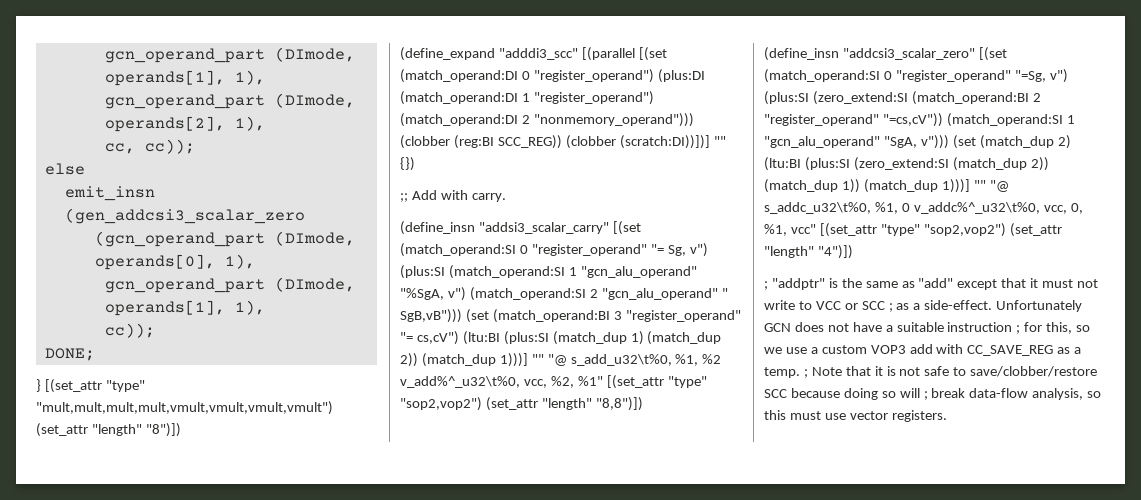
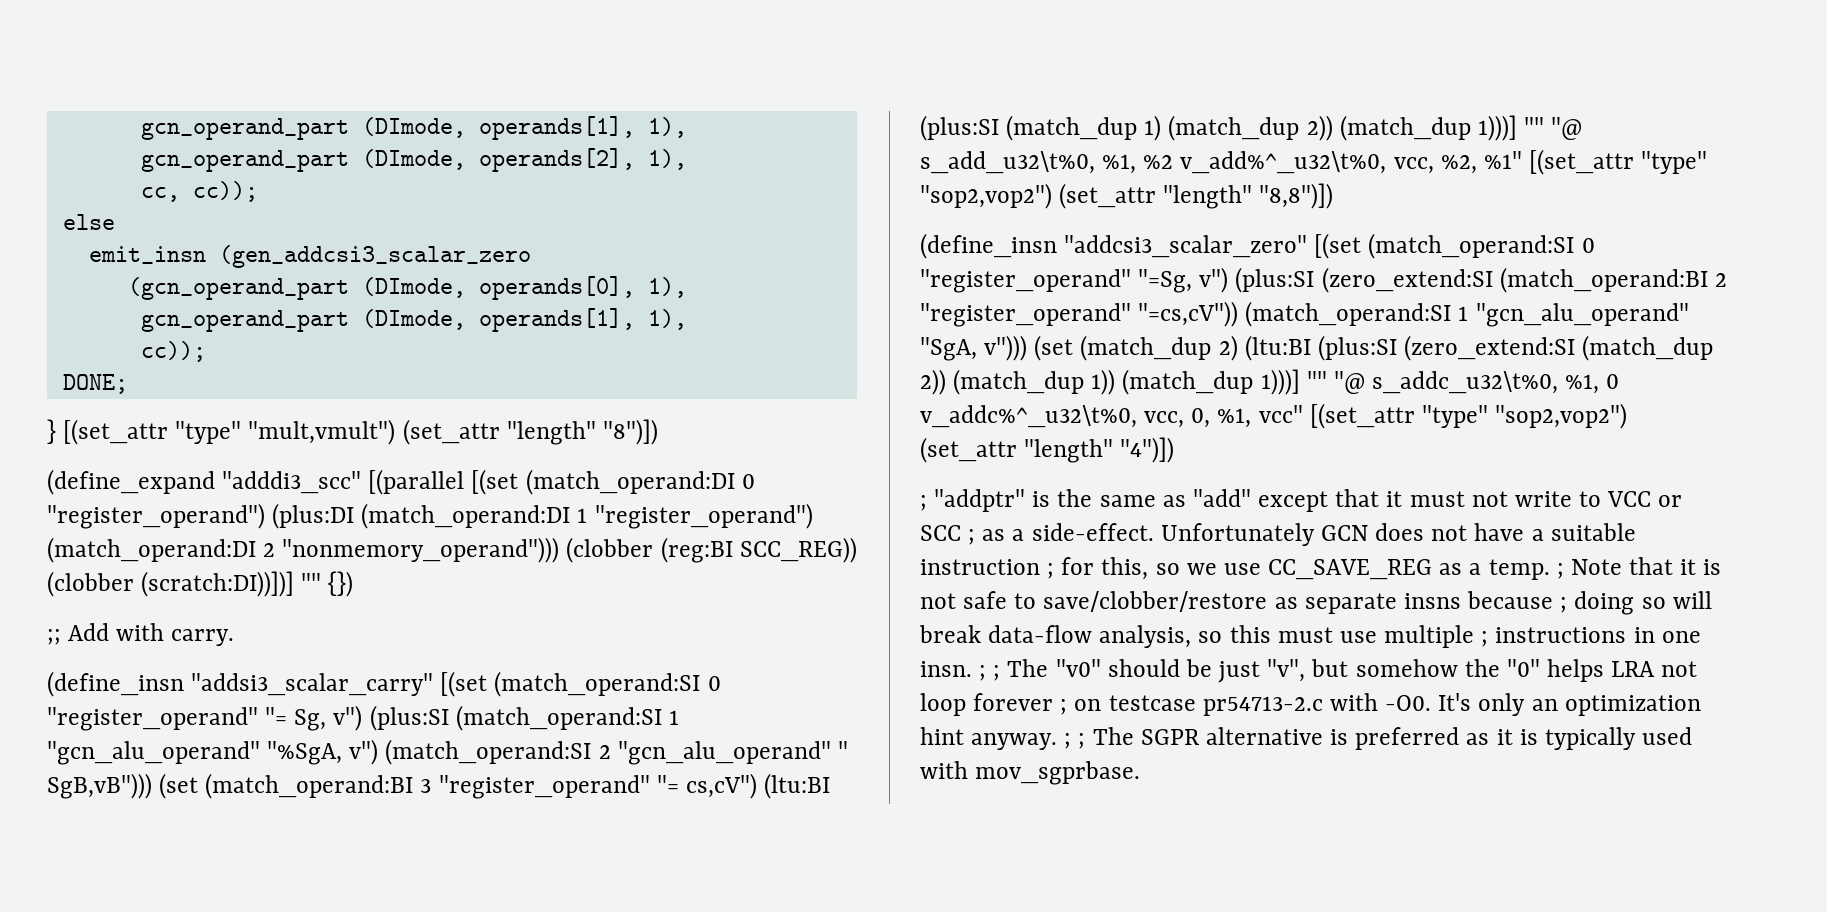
[36,401,333,415] "mult,mult,mult,mult,vmult,vmult,vmult,vmult") -> [248,419,396,445] "mult,vmult")
[810,344,964,354] a custom VOP3 add with -> (1261, 569) none
[764,388,840,398] SCC because -> [1274,591,1568,614] as separate insns because ;
[923,391,928,400] ; -> (1712, 600) none
[849,410,947,422] vector registers. -> [1384,625,1701,648] [920,659,1698,683] [920,693,1701,716] [920,727,1693,750] [920,761,1141,785] multiple ; instructions in one insn. ; ; The "v0" should be just "v", but somehow the "0" helps LRA not loop forever ; on testcase pr54713-2.c with -O0. It's only an optimization hint anyway. ; ; The SGPR alternative is preferred as it is typically used with mov_sgprbase.

